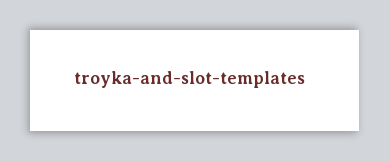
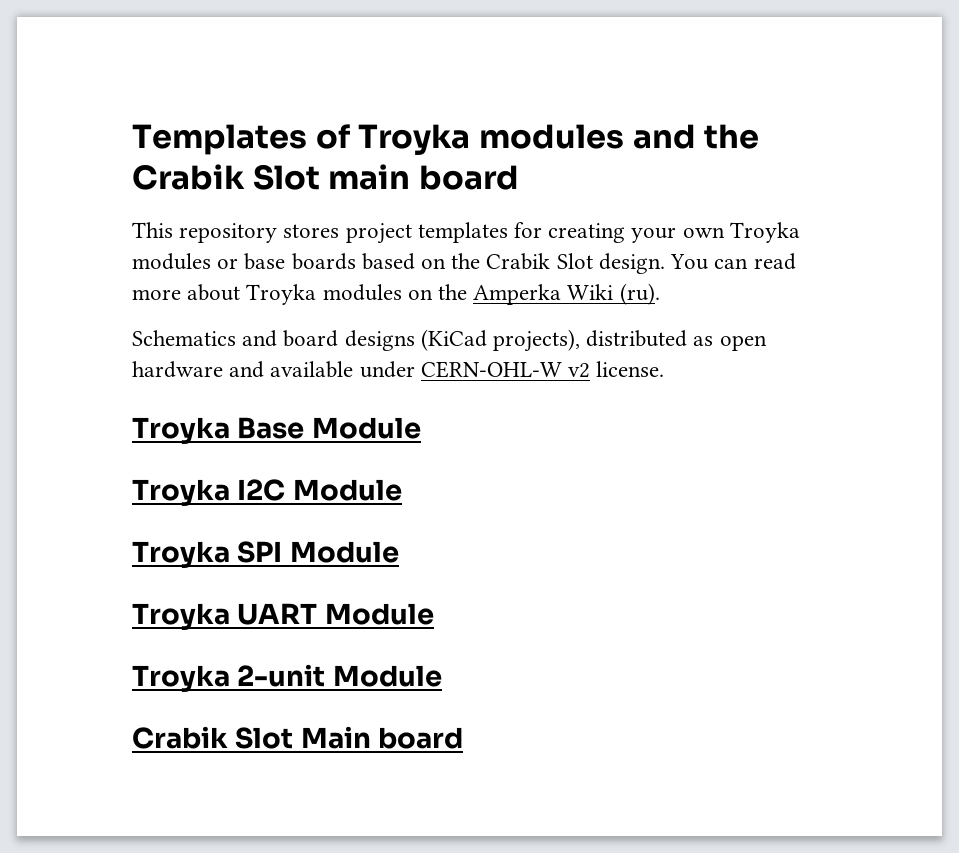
[74,71,305,88] troyka-and-slot-templates -> [132,124,760,155] [132,164,519,190] [132,222,800,244] [132,253,796,274] [132,283,660,305] [132,329,767,352] [132,361,665,378] [132,417,421,444] [132,479,402,506] [132,541,399,568] [132,603,434,630] [132,664,442,692] [132,726,464,749] Templates of Troyka modules and the Crabik Slot main board // This repository stores project templates for creating your own Troyka modules or base boards based on the Crabik Slot design. You can read more about Troyka modules on the Amperka Wiki (ru). // Schematics and board designs (KiCad projects), distributed as open hardware and available under CERN-OHL-W v2 license. // Troyka Base Module // Troyka I2C Module // Troyka SPI Module // Troyka UART Module // Troyka 2-unit Module // Crabik Slot Main board

